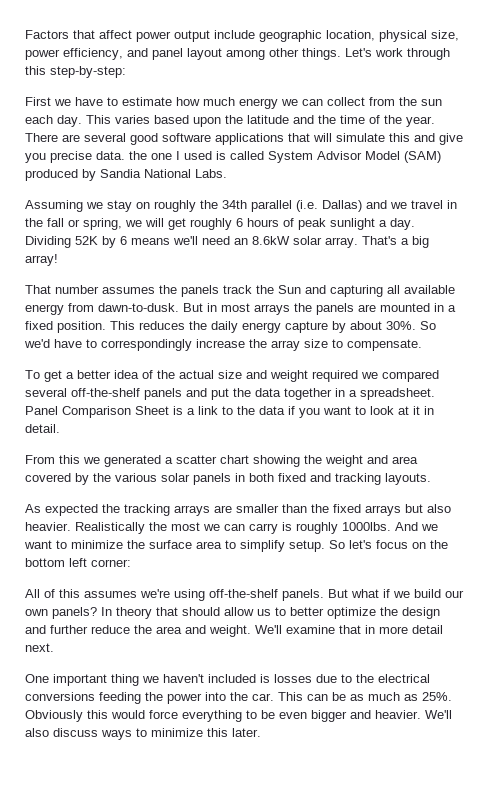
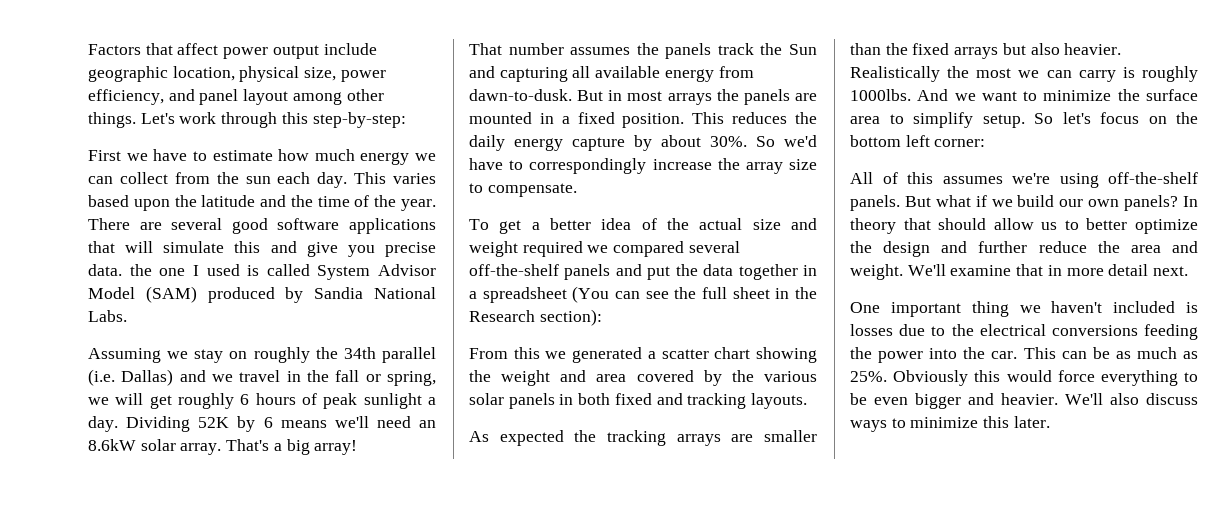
[360,388,435,400] [25,406,434,418] [25,424,60,433] spreadsheet. Panel Comparison Sheet is a link to the data if you want to look at it in detail. -> [482,286,817,303] [469,309,602,326] spreadsheet (You can see the full sheet in the Research section):

